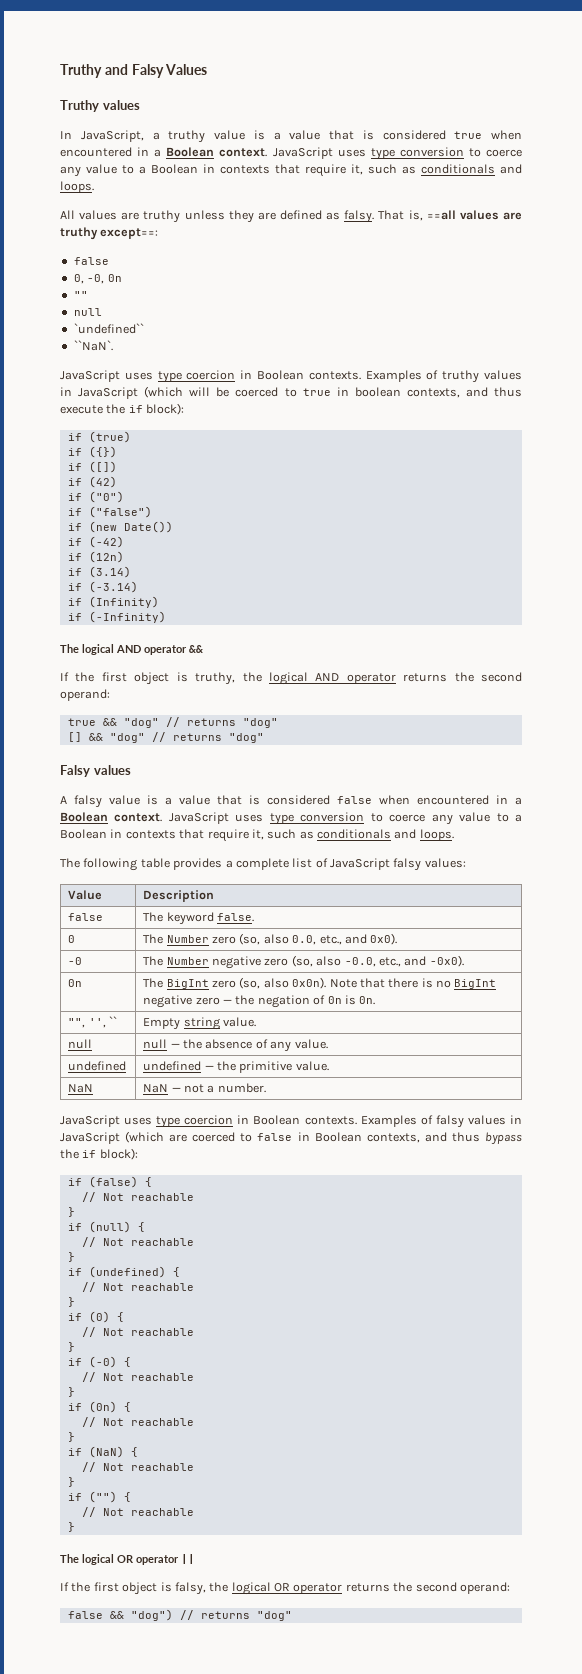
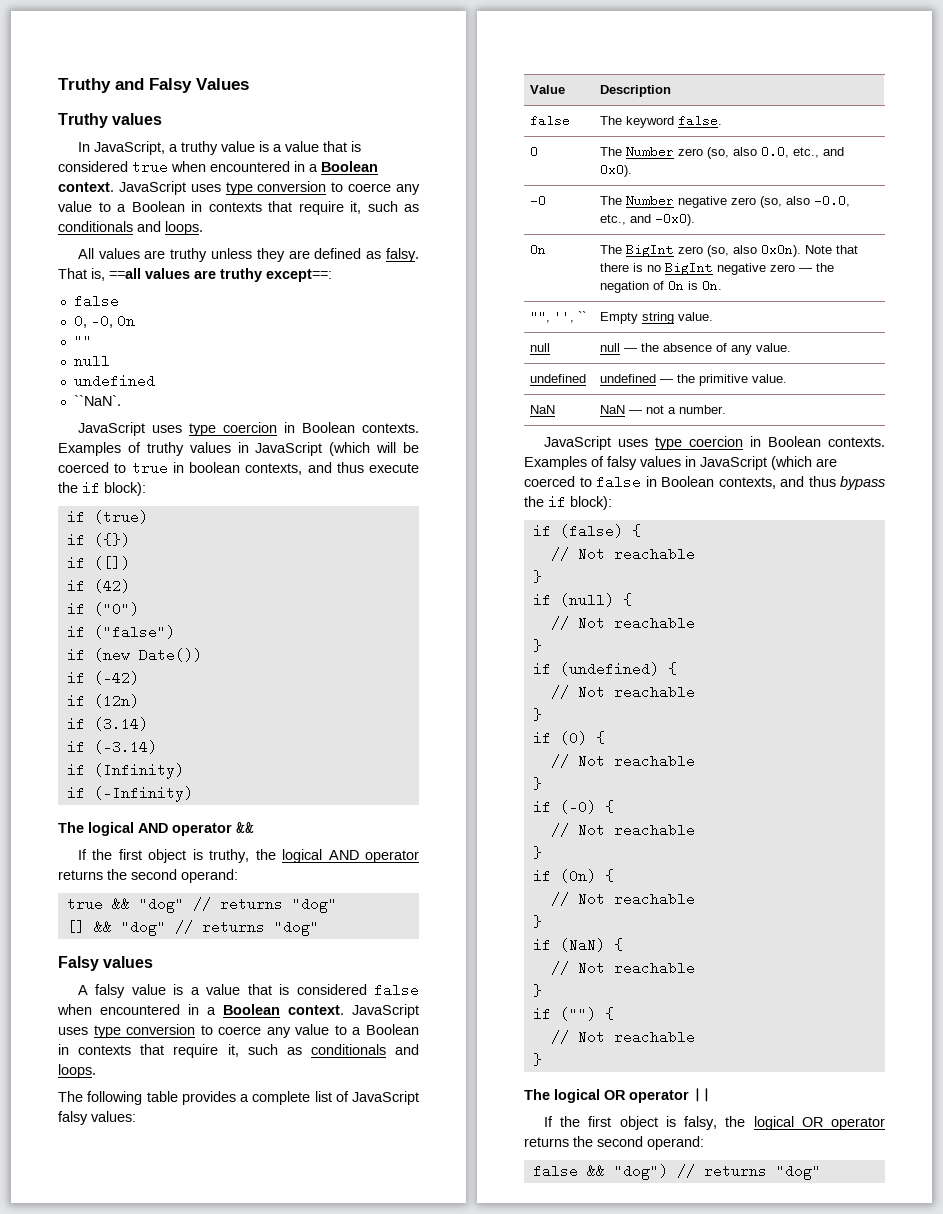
[73,323,144,334] `undefined`` -> [73,374,155,388] undefined

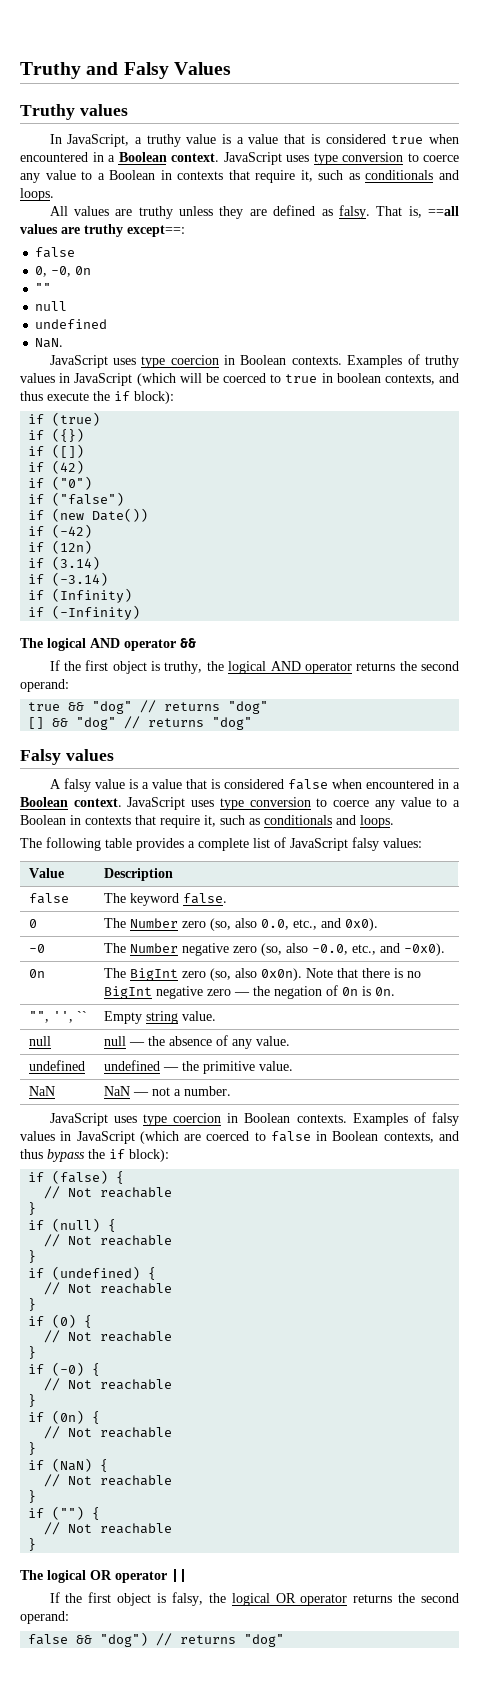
[73,395,121,406] ``NaN`. -> [35,338,64,348] NaN.

